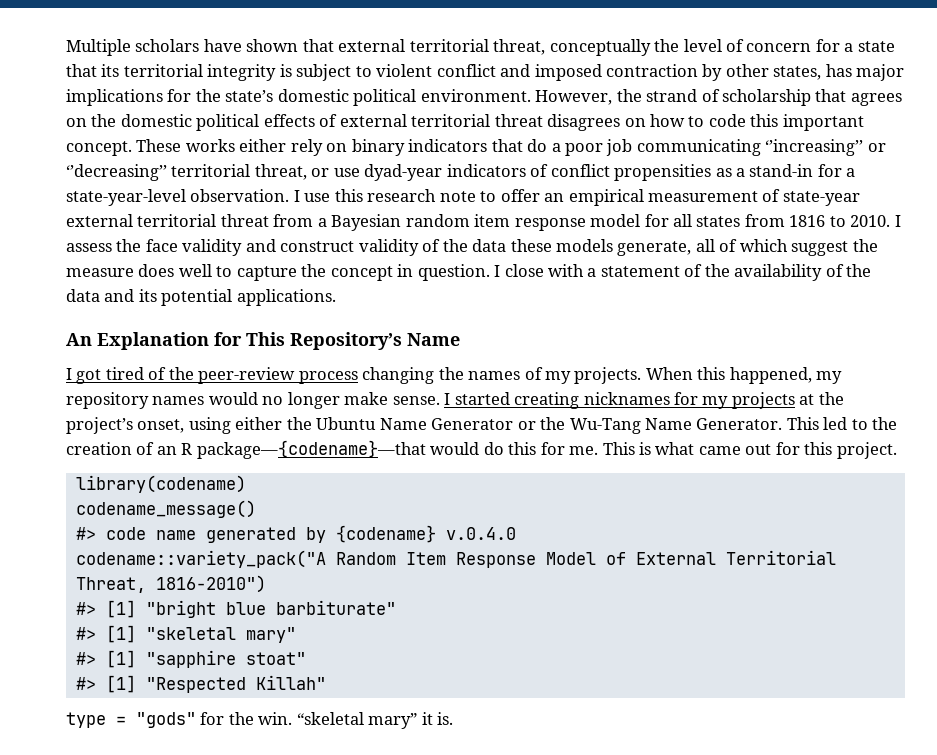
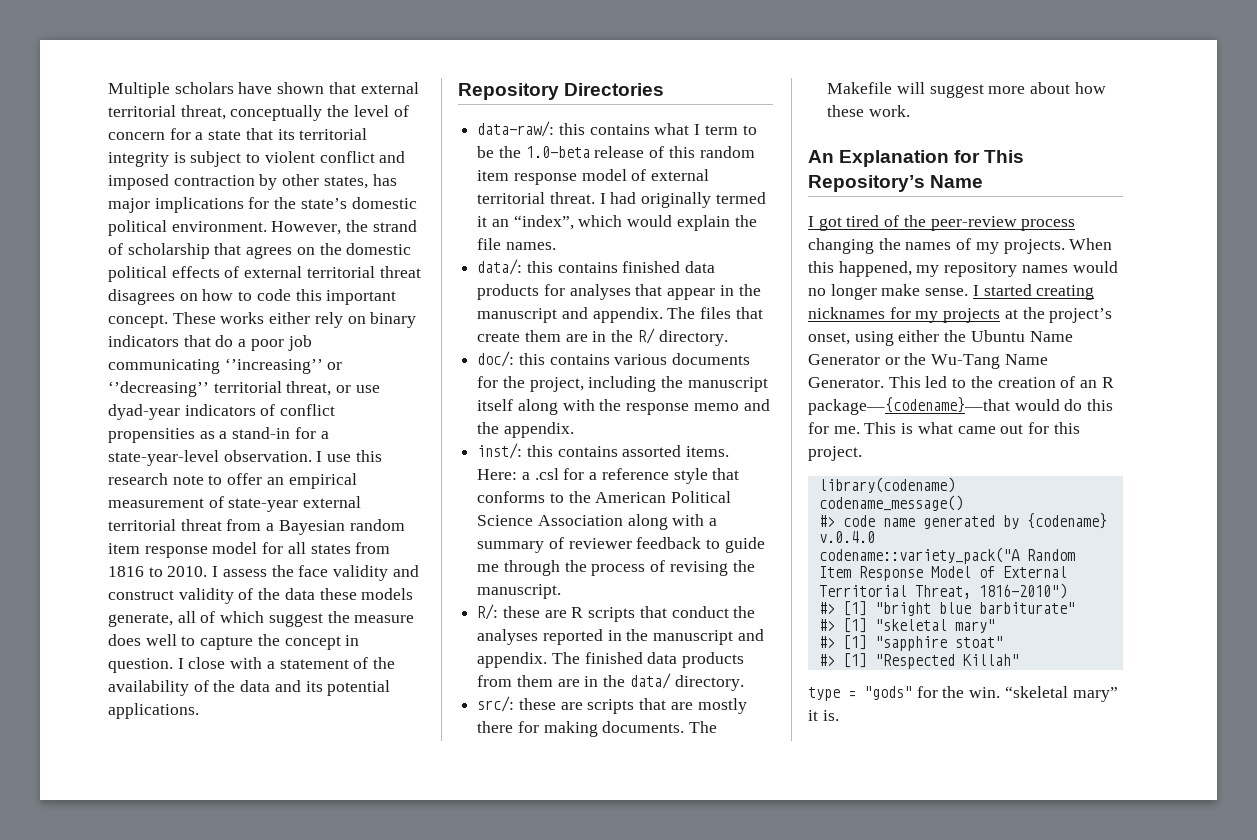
(336, 297) none -> [458,83,665,100] [477,121,757,137] [477,146,755,158] [477,169,710,185] [477,192,766,208] [477,215,757,231] [477,238,556,250] [477,259,716,275] [477,284,761,300] [477,307,763,323] [477,328,728,346] [477,351,751,367] [477,376,768,392] [477,399,770,415] [477,422,574,438] [477,443,730,459] [477,468,740,484] [477,491,732,503] [477,514,718,530] [477,537,765,553] [477,560,755,576] [477,584,562,599] [477,604,756,622] [477,629,764,645] [477,652,745,668] [477,673,744,691] [477,696,747,714] [477,721,718,737] [827,82,1106,98] [827,105,910,117] // Repository Directories // data-raw/: this contains what I term to be the 1.0-beta release of this random item response model of external territorial threat. I had originally termed it an “index”, which would explain the file names. // data/: this contains finished data products for analyses that appear in the manuscript and appendix. The files that create them are in the R/ directory. // doc/: this contains various documents for the project, including the manuscript itself along with the response memo and the appendix. // inst/: this contains assorted items. Here: a .csl for a reference style that conforms to the American Political Science Association along with a summary of reviewer feedback to guide me through the process of revising the manuscript. // R/: these are R scripts that conduct the analyses reported in the manuscript and appendix. The finished data products from them are in the data/ directory. // src/: these are scripts that are mostly there for making documents. The Makefile will suggest more about how these work.

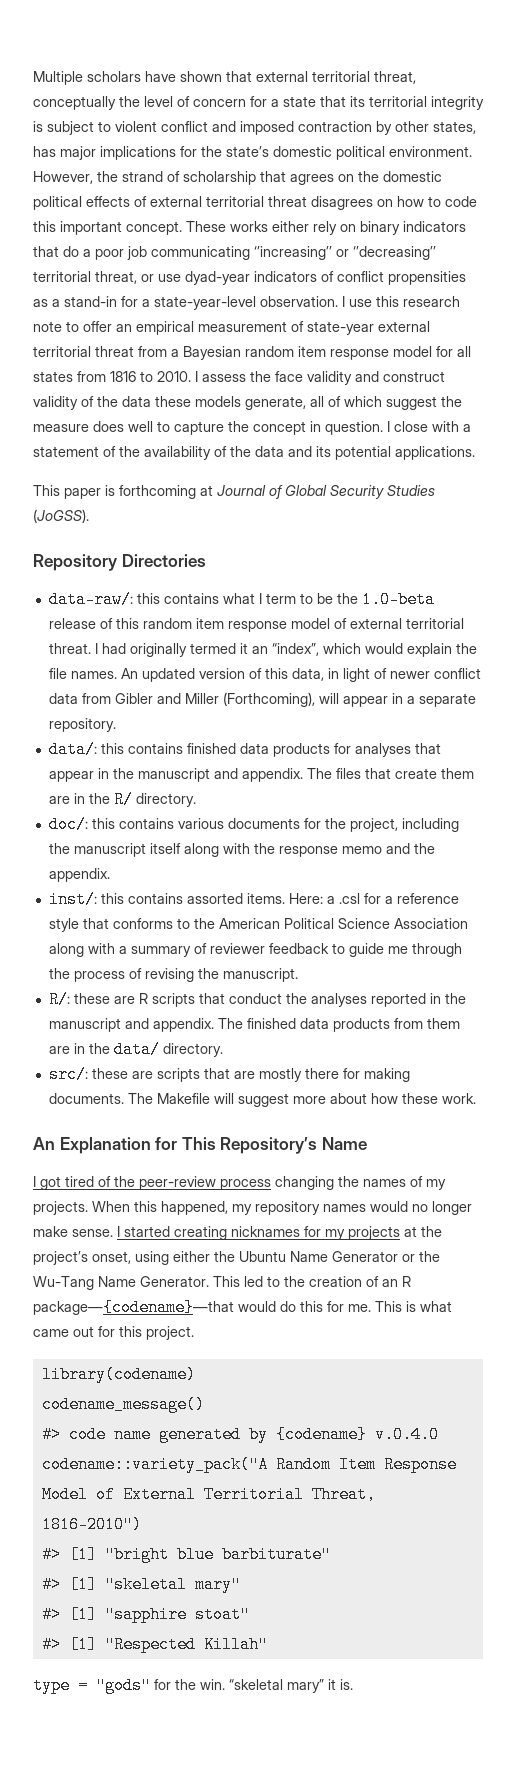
(199, 711) none -> [33,485,435,499] [33,509,89,523] // This paper is forthcoming at Journal of Global Security Studies (JoGSS).
(556, 246) none -> [120,668,481,682] [48,692,476,707] [48,718,116,732] An updated version of this data, in light of newer conflict data from Gibler and Miller (Forthcoming), will appear in a separate repository.

